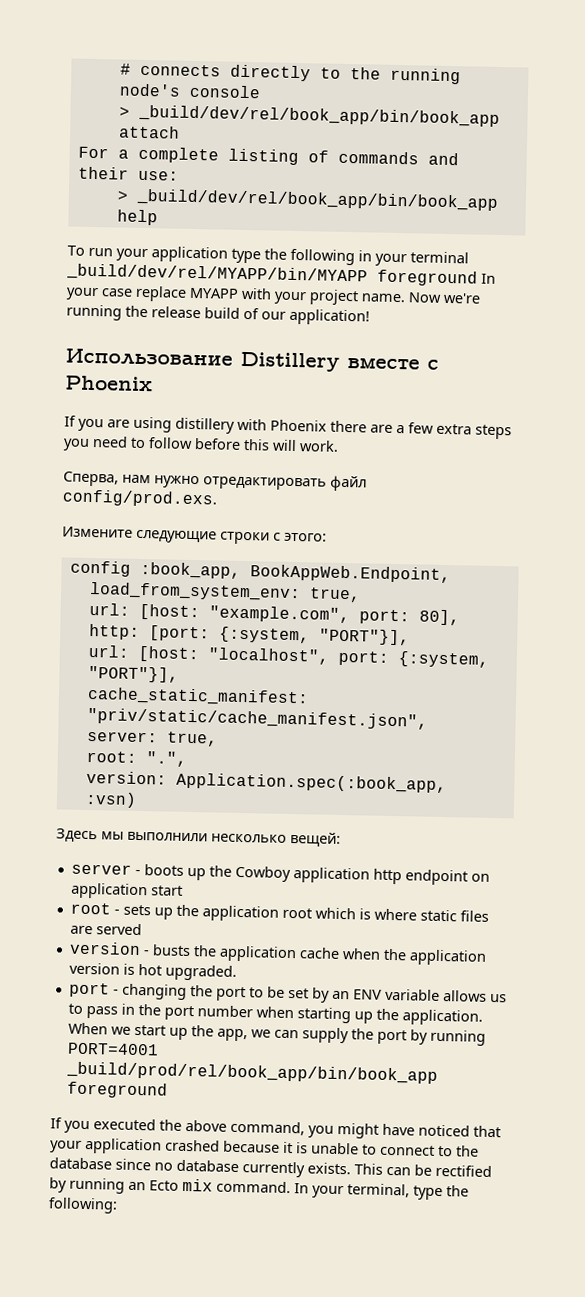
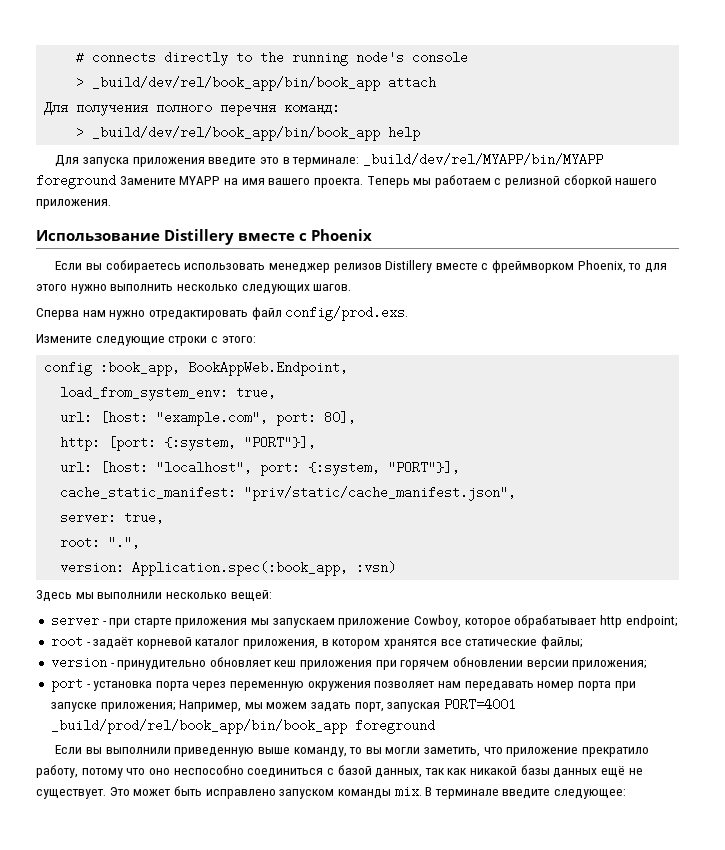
[77,146,459,166] [77,166,179,181] [116,188,498,211] [116,209,158,226] [67,245,469,267] [66,263,496,287] [66,285,481,306] [66,304,370,326] For a complete listing of commands and their use: // > _build/dev/rel/book_app/bin/book_app help // To run your application type the following in your terminal _build/dev/rel/MYAPP/bin/MYAPP foreground In your case replace MYAPP with your project name. Now we're running the release build of our application! -> [44,99,341,116] [76,126,421,141] [55,153,603,167] [36,174,658,189] [36,199,111,209] Для получения полного перечня команд: // > _build/dev/rel/book_app/bin/book_app help // Для запуска приложения введите это в терминале: _build/dev/rel/MYAPP/bin/MYAPP foreground Замените MYAPP на имя вашего проекта. Теперь мы работаем с релизной сборкой нашего приложения.
[64,415,512,440] [63,436,339,452] [63,471,119,487] If you are using distillery with Phoenix there are a few extra steps you need to follow before this will work. // Сперва, -> [55,260,668,273] [36,284,352,294] [36,308,79,320] Если вы собираетесь использовать менеджер релизов Distillery вместе с фреймворком Phoenix, то для этого нужно выполнить несколько следующих шагов. // Сперва
[143,864,490,886] [70,882,183,900] [69,902,489,922] [69,923,142,936] [68,941,487,966] [68,962,237,981] [68,982,507,1003] [67,1003,483,1026] [67,1022,486,1046] [66,1042,159,1056] [65,1061,438,1099] [50,1117,501,1139] [50,1138,479,1157] [49,1157,492,1178] [49,1177,469,1201] [48,1197,118,1214] boots up the Cowboy application http endpoint on application start // root - sets up the application root which is where static files are served // version - busts the application cache when the application version is hot upgraded. // port - changing the port to be set by an ENV variable allows us to pass in the port number when starting up the application. When we start up the app, we can supply the port by running PORT=4001 _build/prod/rel/book_app/bin/book_app foreground // If you executed the above command, you might have noticed that your application crashed because it is unable to connect to the database since no database currently exists. This can be rectified by running an Ecto mix command. In your terminal, type the following: -> [109,615,678,628] [50,636,583,649] [50,656,648,670] [50,679,636,692] [50,698,517,712] [50,719,435,734] [55,745,650,757] [36,765,643,778] [36,786,627,799] при старте приложения мы запускаем приложение Cowboy, которое обрабатывает http endpoint; // root - задаёт корневой каталог приложения, в котором хранятся все статические файлы; // version - принудительно обновляет кеш приложения при горячем обновлении версии приложения; // port - установка порта через переменную окружения позволяет нам передавать номер порта при запуске приложения; Например, мы можем задать порт, запуская PORT=4001 _build/prod/rel/book_app/bin/book_app foreground // Если вы выполнили приведенную выше команду, то вы могли заметить, что приложение прекратило работу, потому что оно неспособно соединиться с базой данных, так как никакой базы данных ещё не существует. Это может быть исправлено запуском команды mix. В терминале введите следующее:

